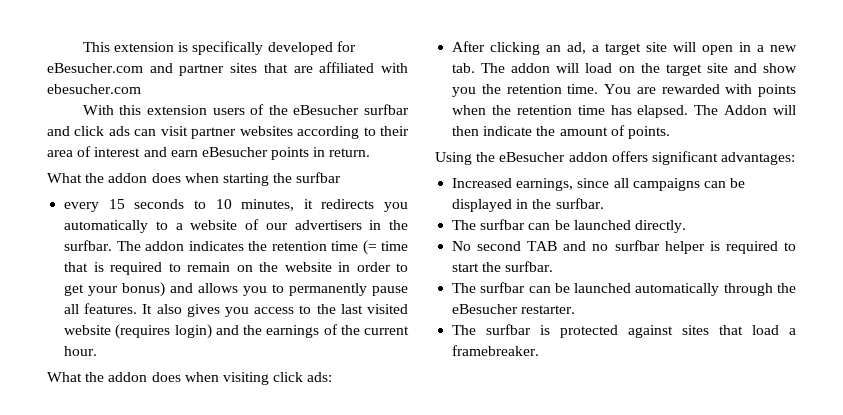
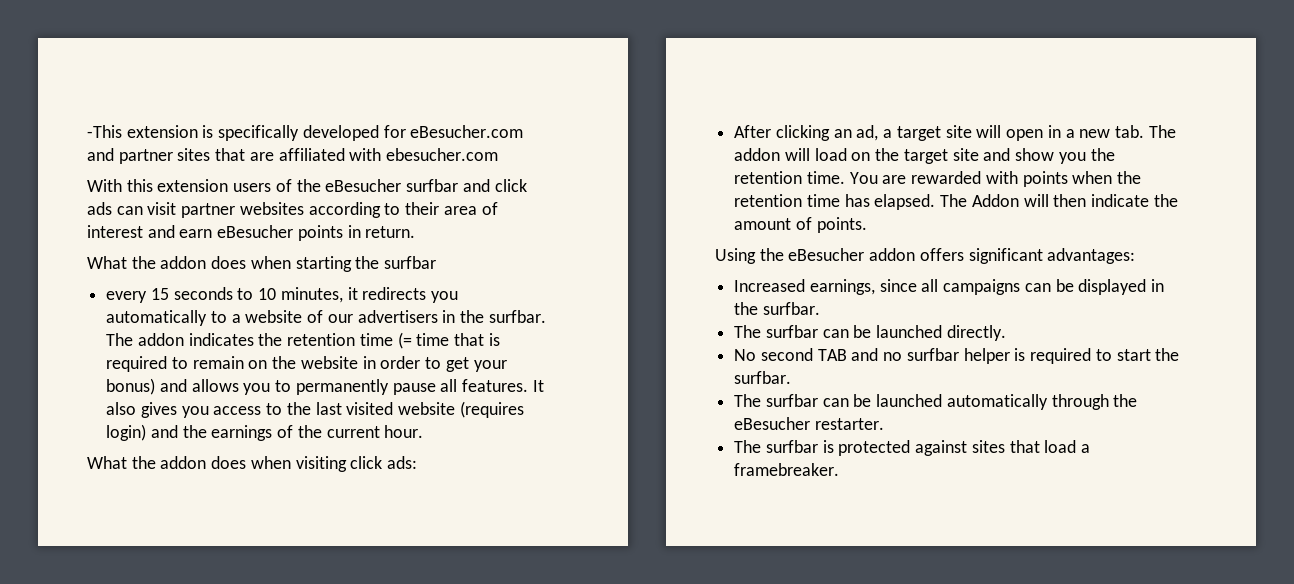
[82,42,110,52] This -> [87,125,122,138] -This

